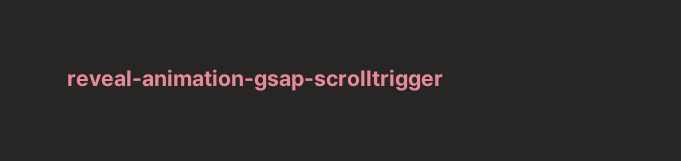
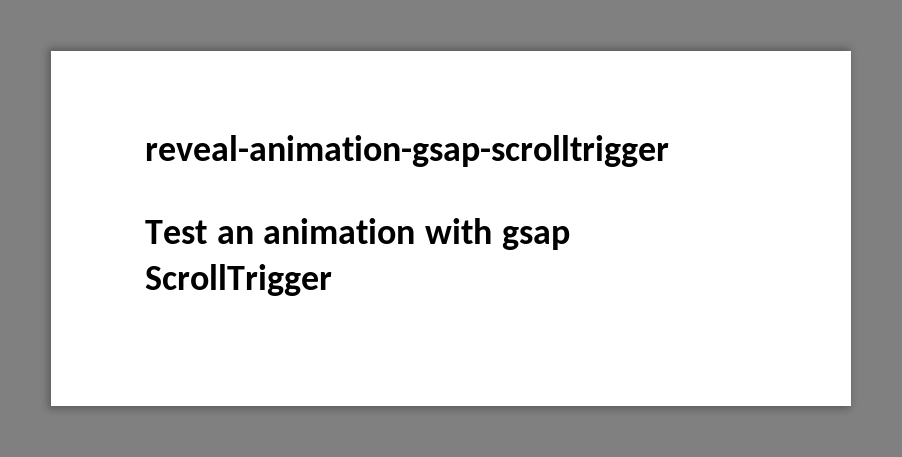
(443, 80) none -> [145,218,570,250] [145,264,332,296] // Test an animation with gsap ScrollTrigger

